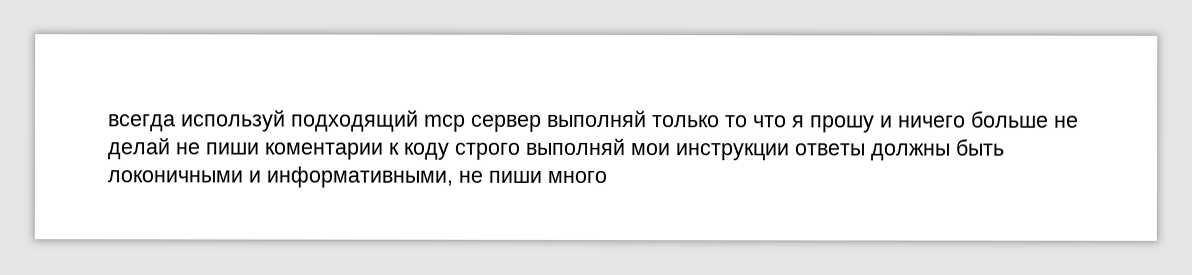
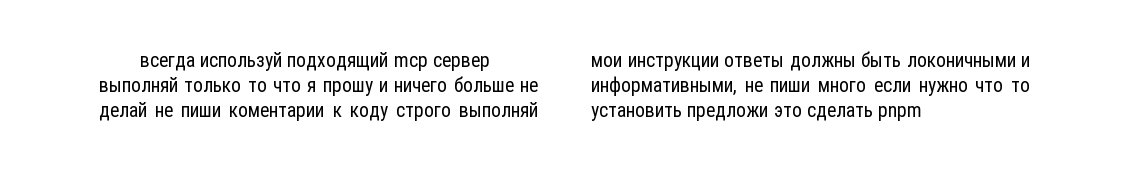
(607, 177) none -> [873,81,1030,96] [591,106,923,121] если нужно что то установить предложи это сделать pnpm

